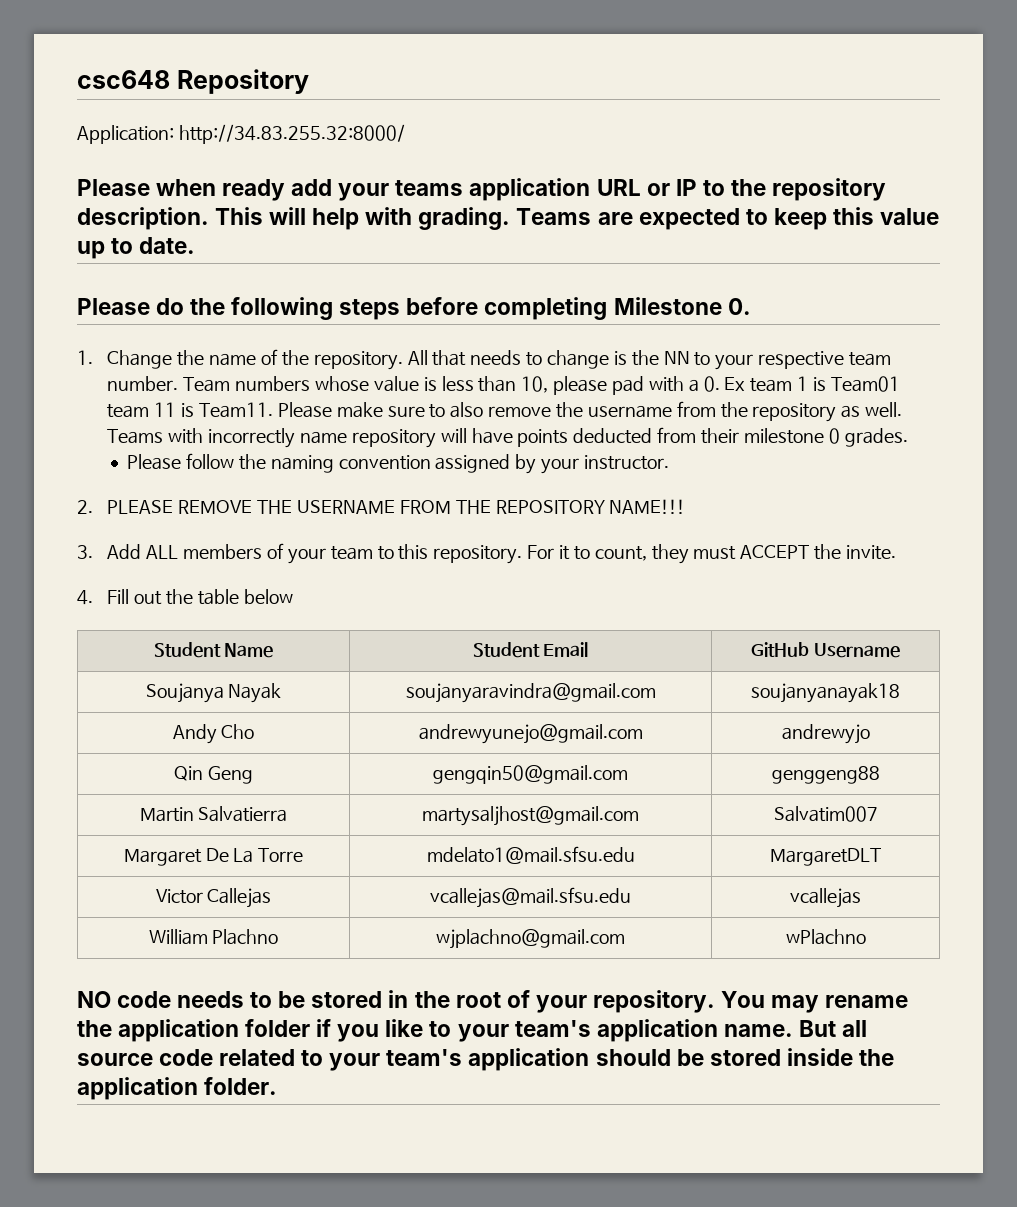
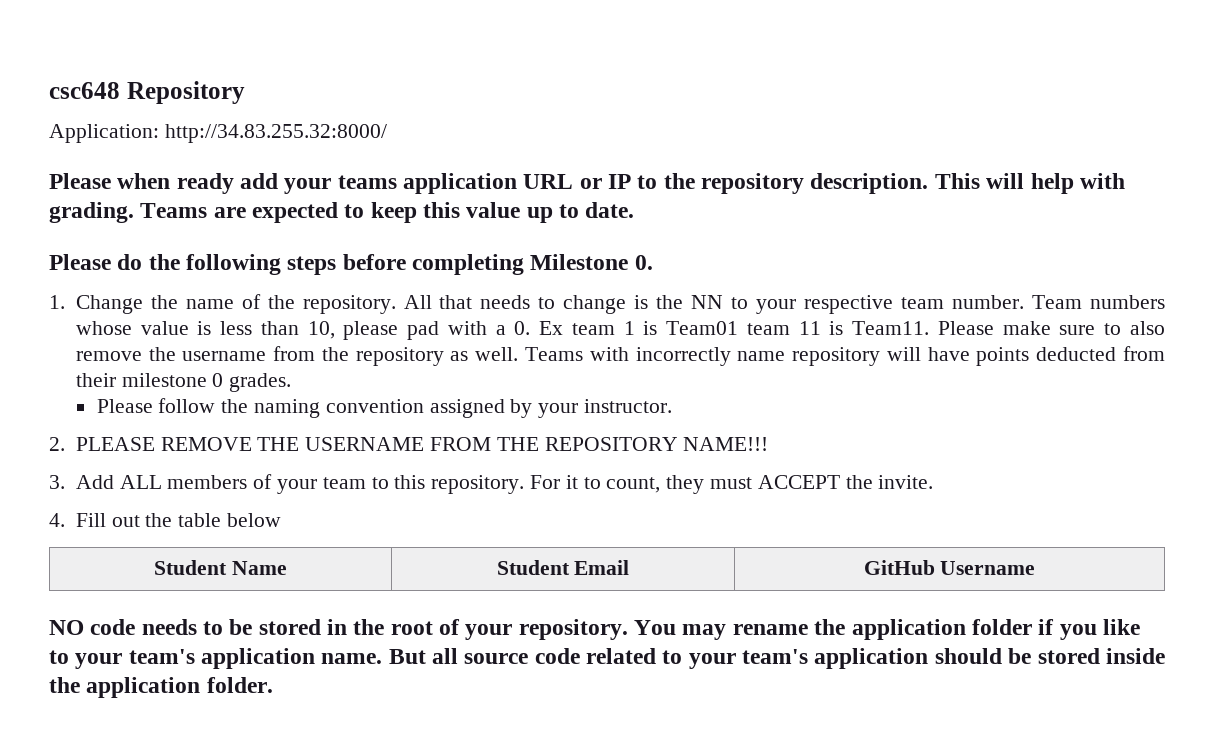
[145,683,282,703] [405,683,656,703] [751,683,901,703] [172,724,255,744] [418,724,643,744] [781,724,870,744] [174,766,253,784] [433,765,628,784] [771,766,880,784] [139,806,288,822] [422,806,639,826] [773,806,878,822] [123,848,304,866] [426,846,635,864] [770,848,882,866] [155,888,272,908] [430,887,632,908] [790,888,862,908] [148,929,279,945] [436,929,625,949] [785,929,866,945] // Soujanya Nayak | soujanyaravindra@gmail.com | soujanyanayak18 // Andy Cho | andrewyunejo@gmail.com | andrewyjo // Qin Geng | gengqin50@gmail.com | genggeng88 // Martin Salvatierra | martysaljhost@gmail.com | Salvatim007 // Margaret De La Torre | mdelato1@mail.sfsu.edu | MargaretDLT // Victor Callejas | vcallejas@mail.sfsu.edu | vcallejas // William Plachno | wjplachno@gmail.com | wPlachno -> (1036, 568) none

